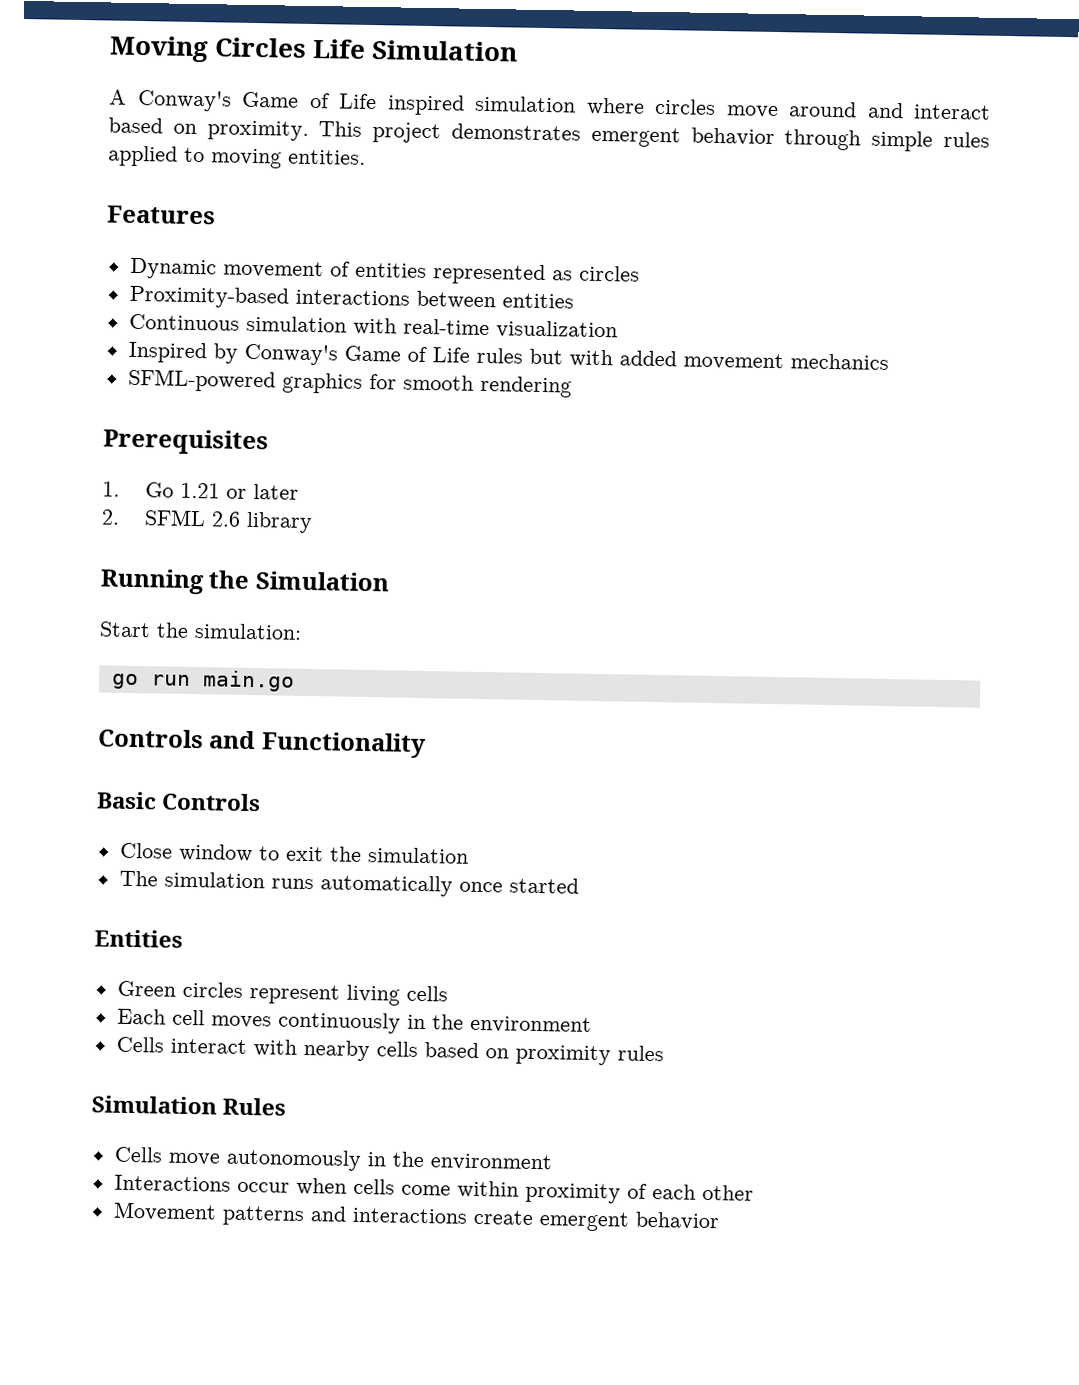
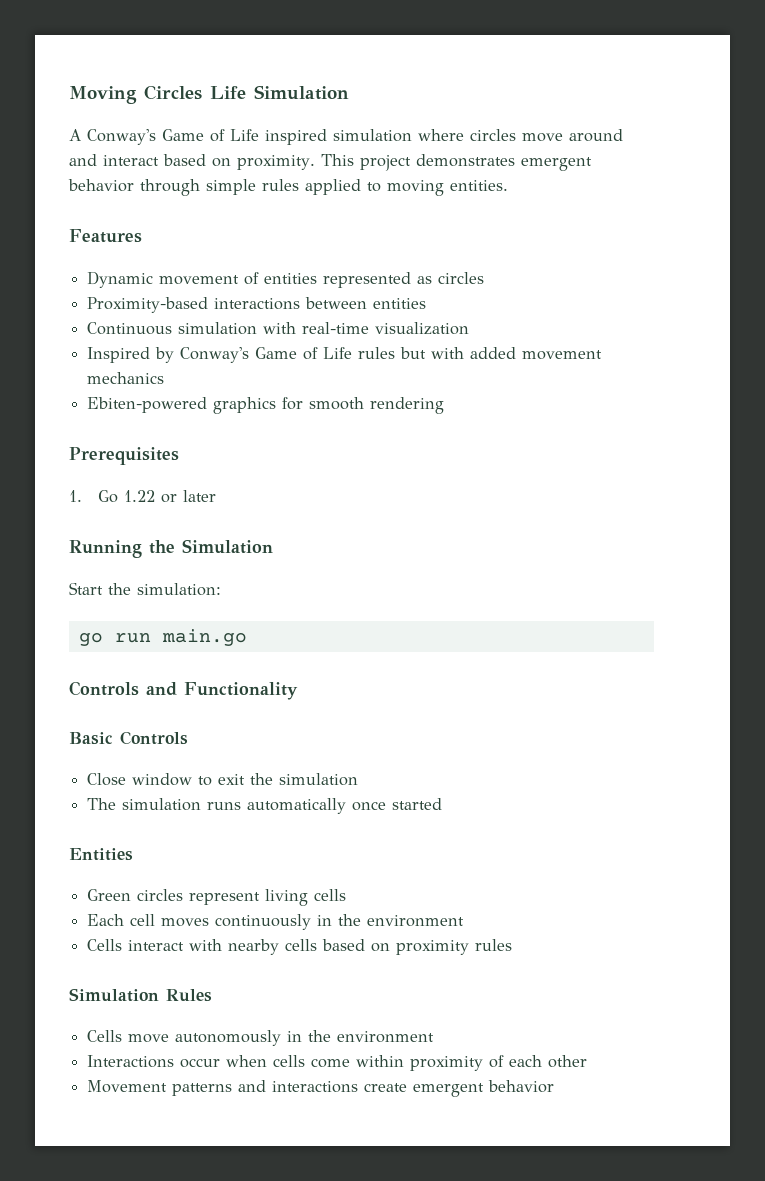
[127,368,276,393] SFML-powered -> [87,397,208,413] Ebiten-powered
[179,482,220,499] 1.21 -> [123,490,155,502] 1.22
[101,509,313,534] // 2. SFML 2.6 library -> (216, 496) none

